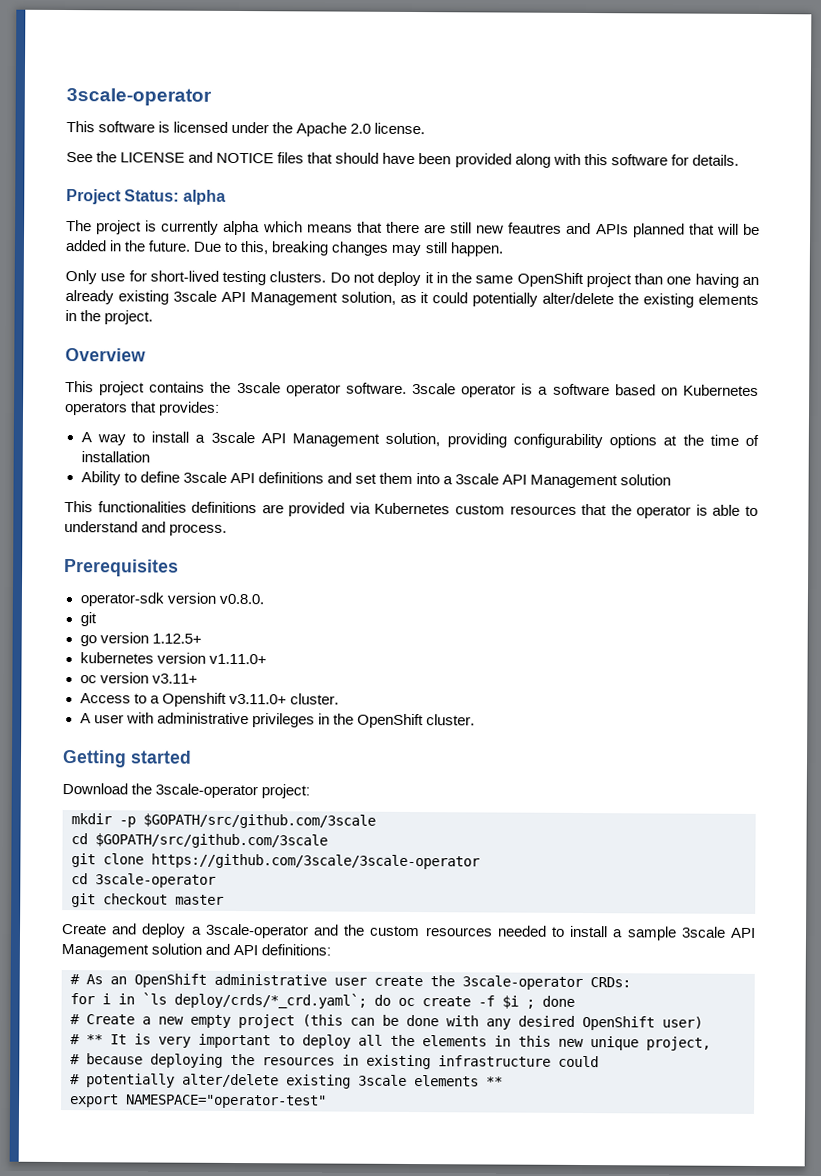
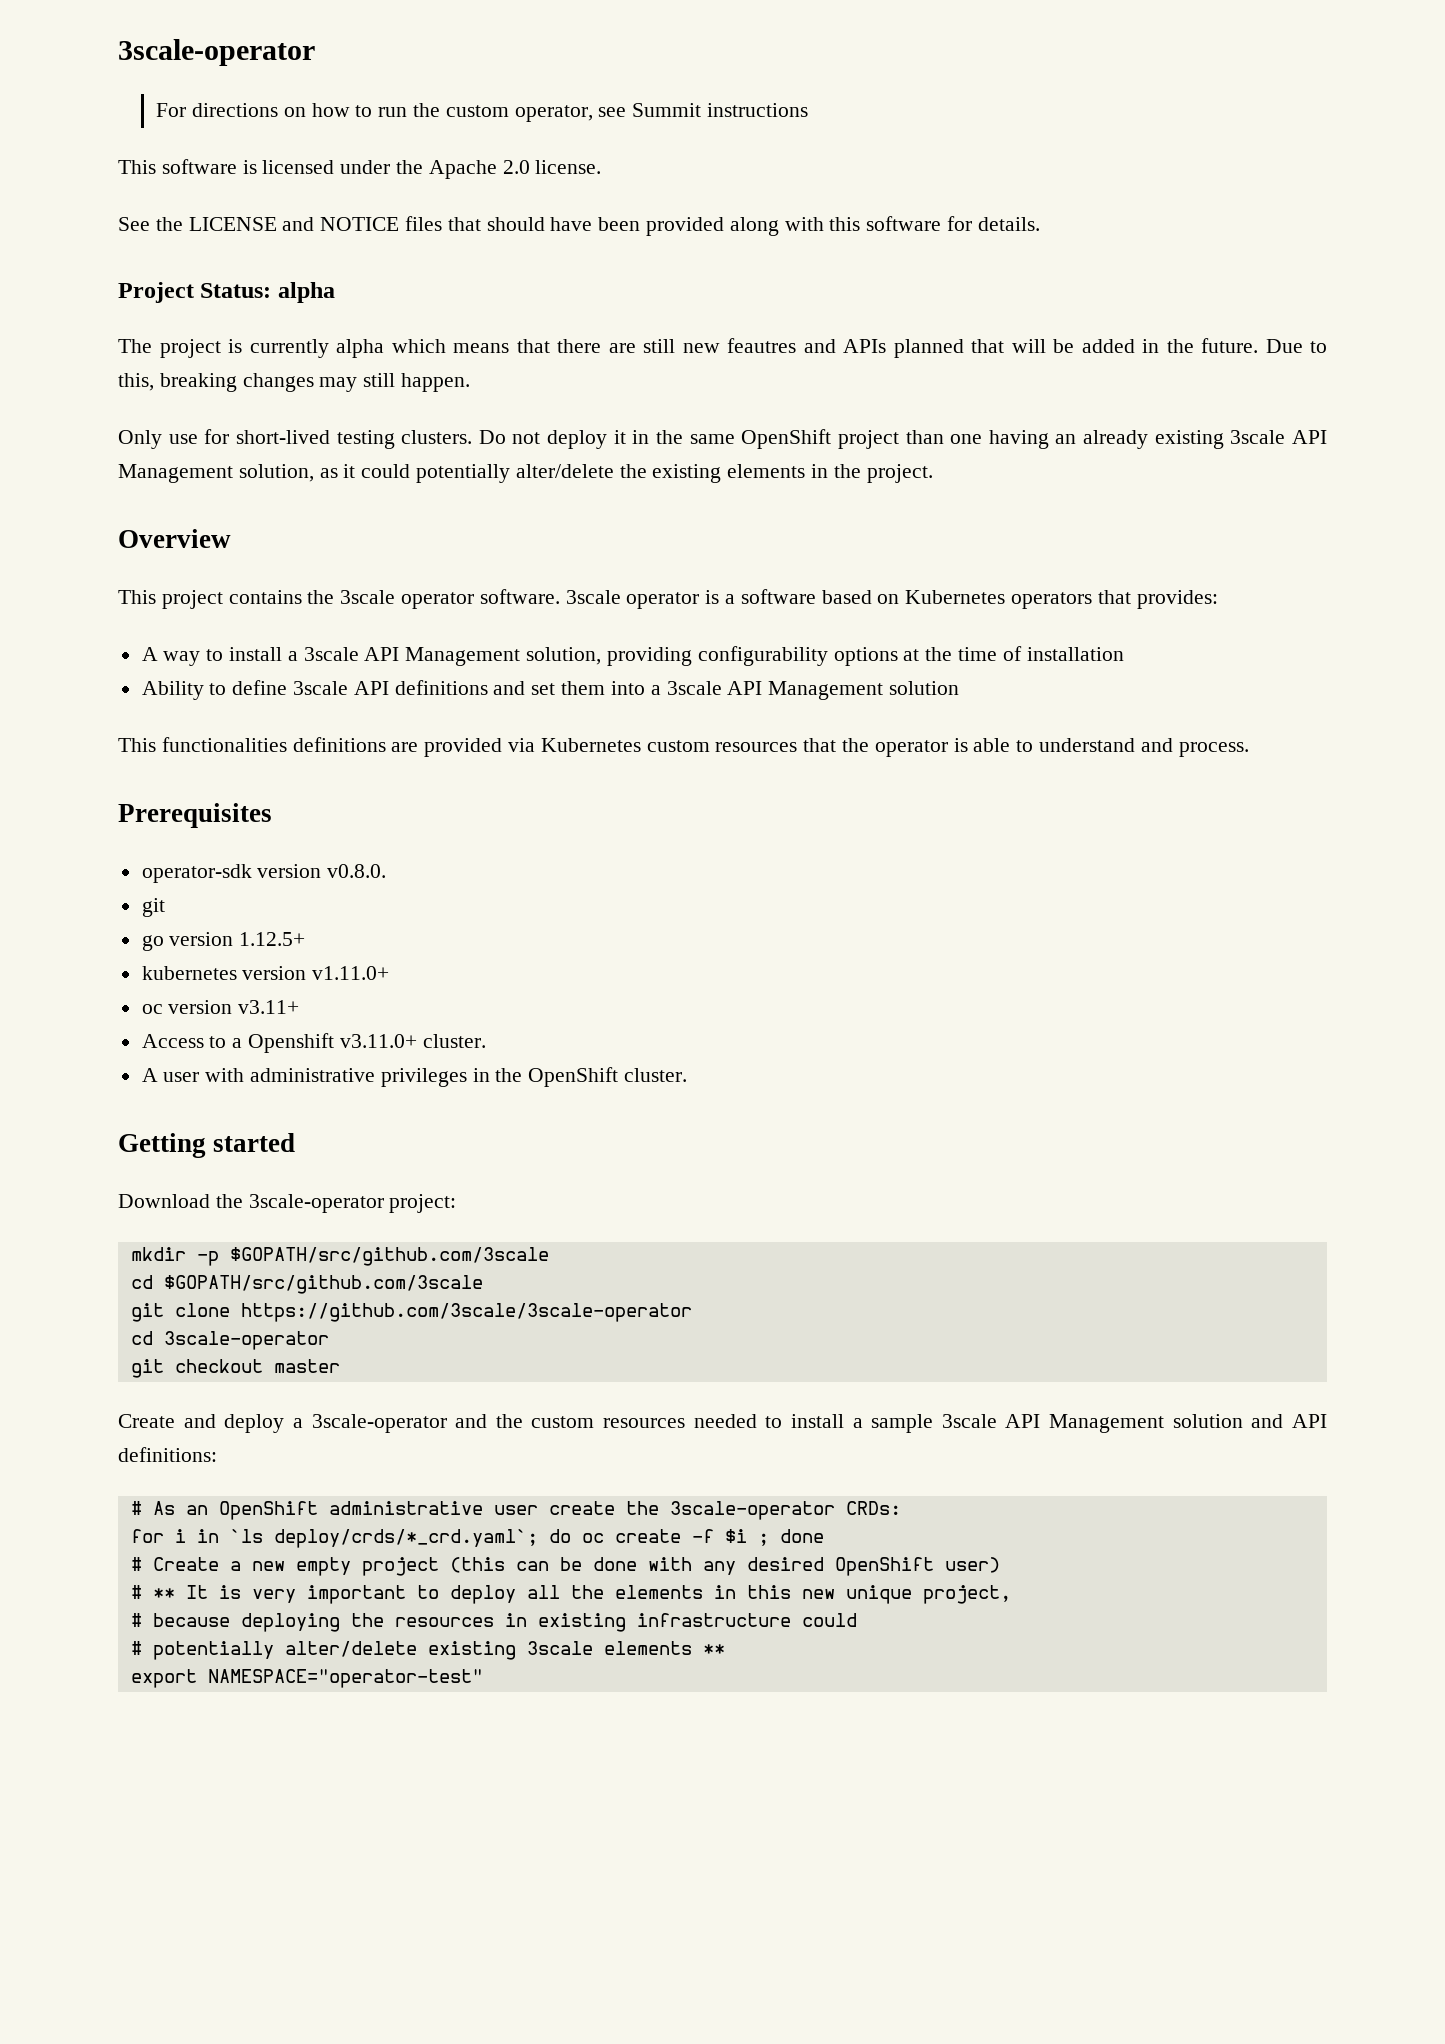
[66,88,212,106] 3scale-operator -> [118,39,315,66] [156,103,808,122] 3scale-operator // For directions on how to run the custom operator, see Summit instructions

